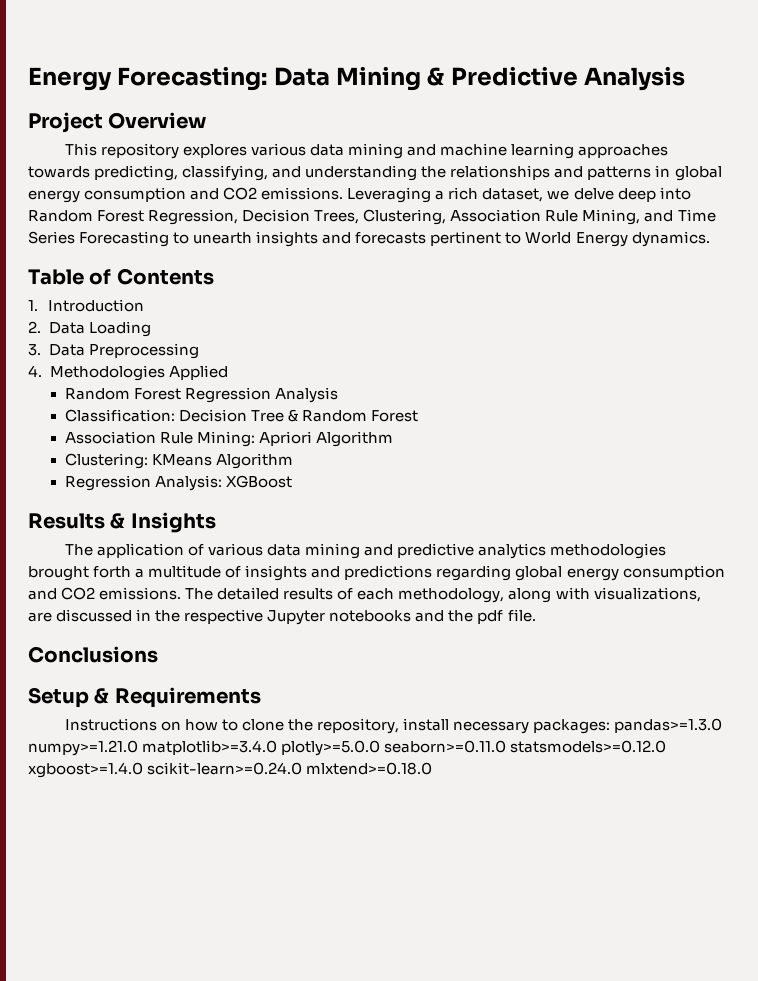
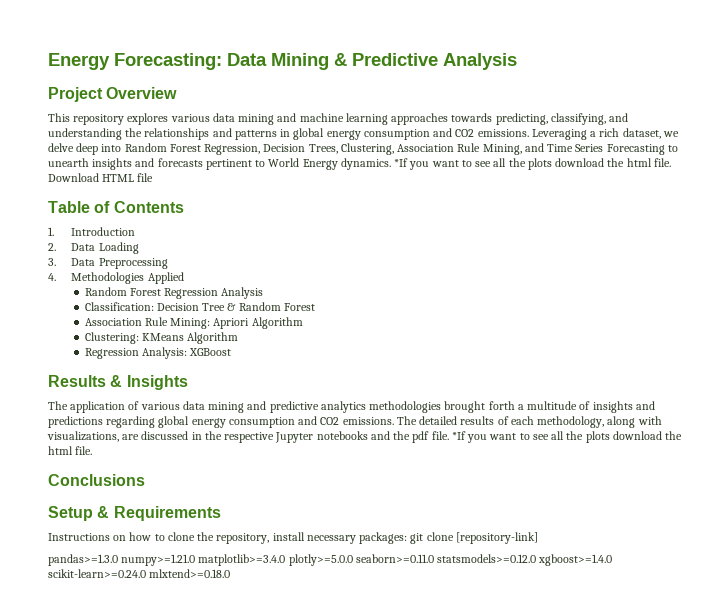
(710, 239) none -> [394,158,671,170] [48,173,154,182] *If you want to see all the plots download the html file. Download HTML file
(536, 615) none -> [451,431,683,443] [48,446,93,455] *If you want to see all the plots download the html file.
(611, 726) none -> [410,532,538,544] git clone [repository-link] //

